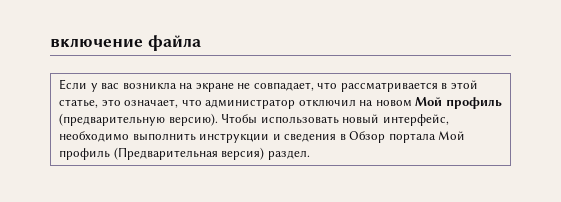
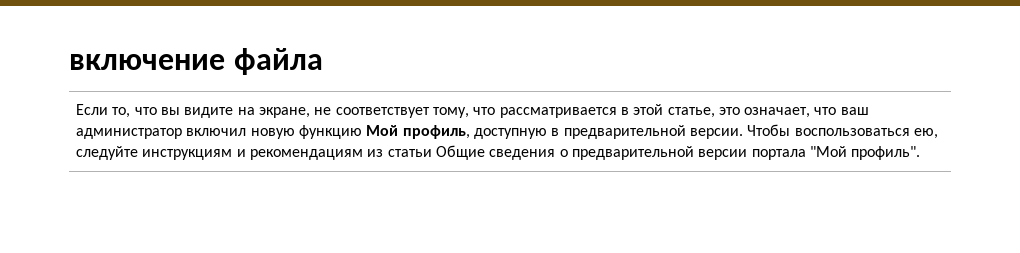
[90,82,314,92] у вас возникла на экране не совпадает, -> [112,107,469,118] то, что вы видите на экране, не соответствует тому,
[205,97,502,109] [59,113,449,126] [59,131,466,143] [59,147,310,160] администратор отключил на новом Мой профиль (предварительную версию). Чтобы использовать новый интерфейс, необходимо выполнить инструкции и сведения в Обзор портала Мой профиль (Предварительная версия) раздел. -> [840,107,869,115] [76,124,938,139] [76,145,921,160] ваш администратор включил новую функцию Мой профиль, доступную в предварительной версии. Чтобы воспользоваться ею, следуйте инструкциям и рекомендациям из статьи Общие сведения о предварительной версии портала "Мой профиль".

